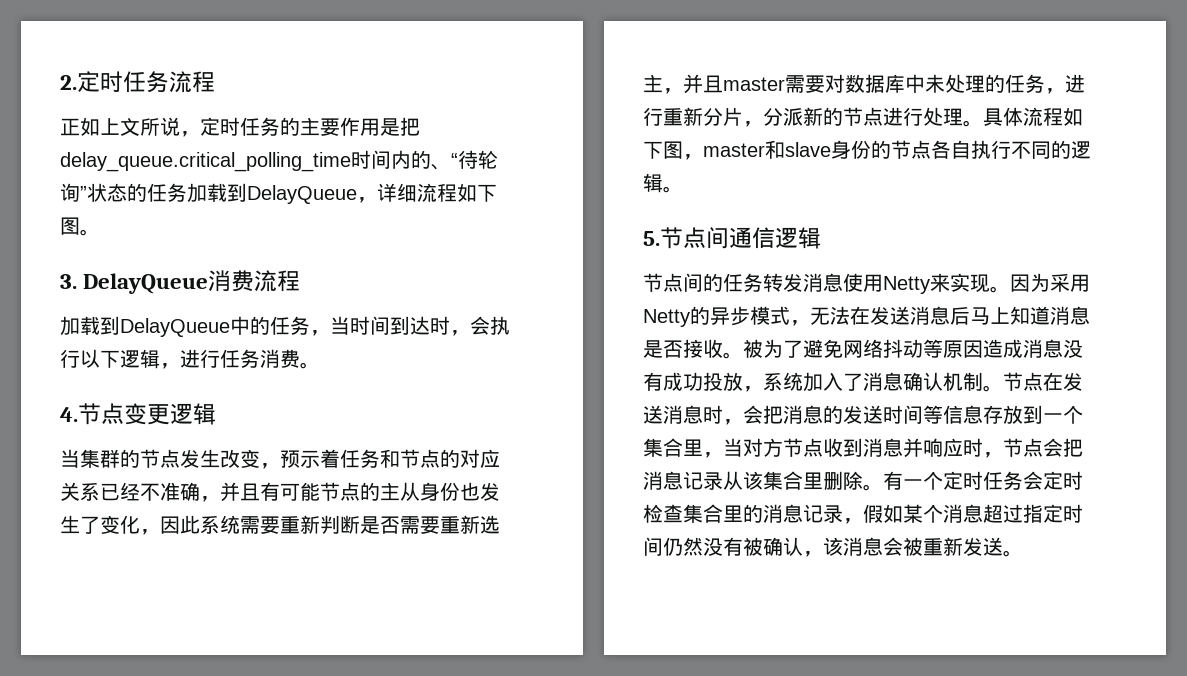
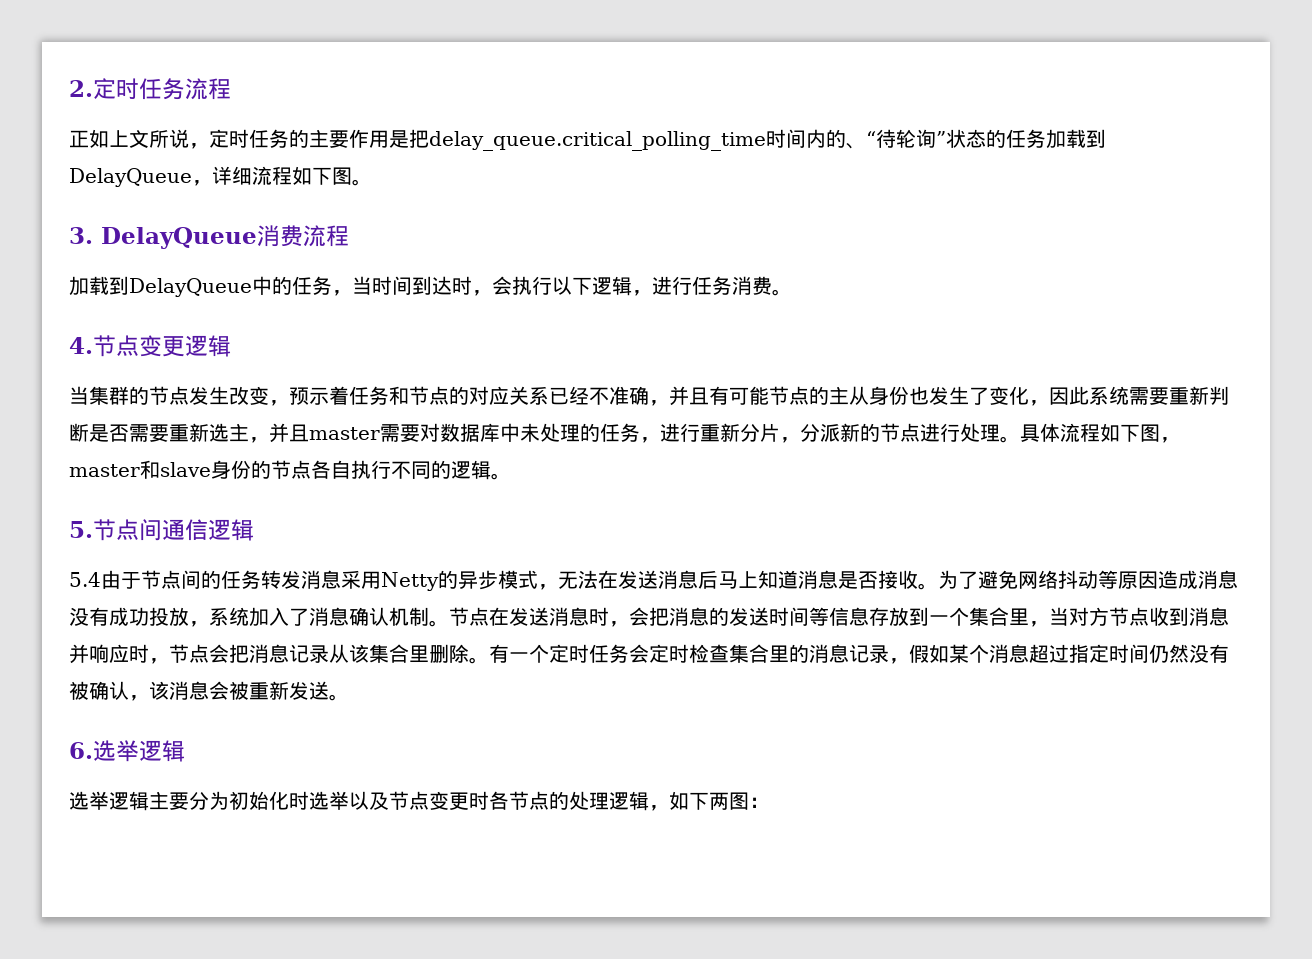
(821, 238) none -> [69,570,141,589] 5.4由于
[843,273,1050,294] 使用Netty来实现。因为 -> (341, 579) none
[743,339,763,358] 被 -> (938, 586) none
(1023, 553) none -> [69,740,185,762] [69,791,769,811] // 6.选举逻辑 // 选举逻辑主要分为初始化时选举以及节点变更时各节点的处理逻辑，如下两图：

